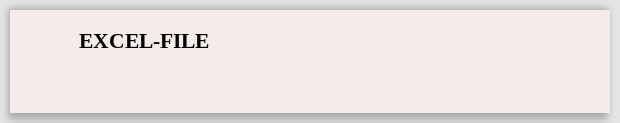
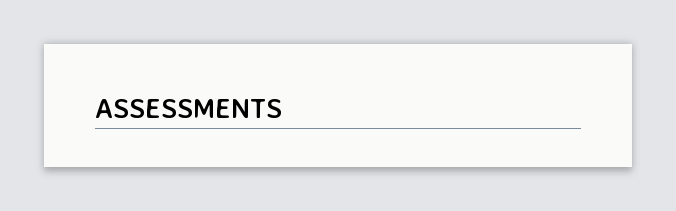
[79,34,209,48] EXCEL-FILE -> [95,99,282,118] ASSESSMENTS

